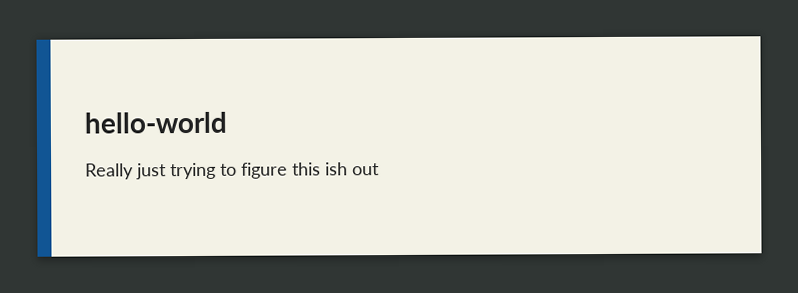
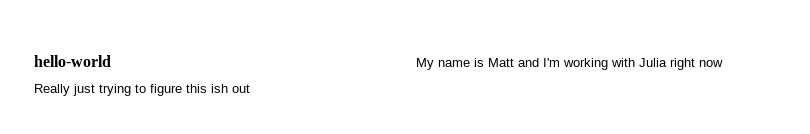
(380, 169) none -> [416,58,723,70] // My name is Matt and I'm working with Julia right now

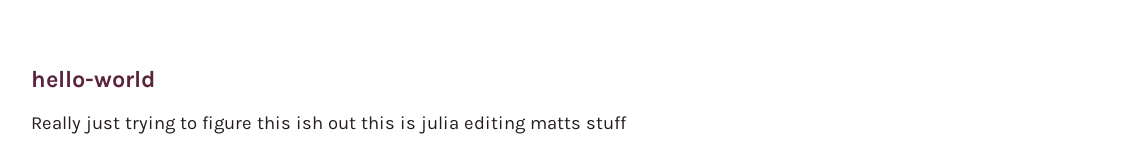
[416,58,723,70] // My name is Matt and I'm working with Julia right now -> [360,116,627,134] this is julia editing matts stuff

